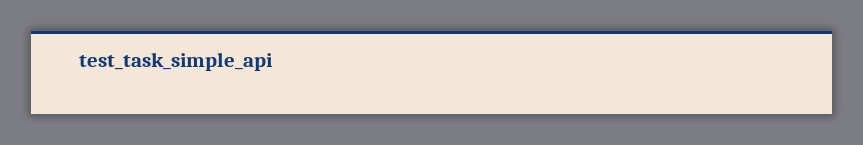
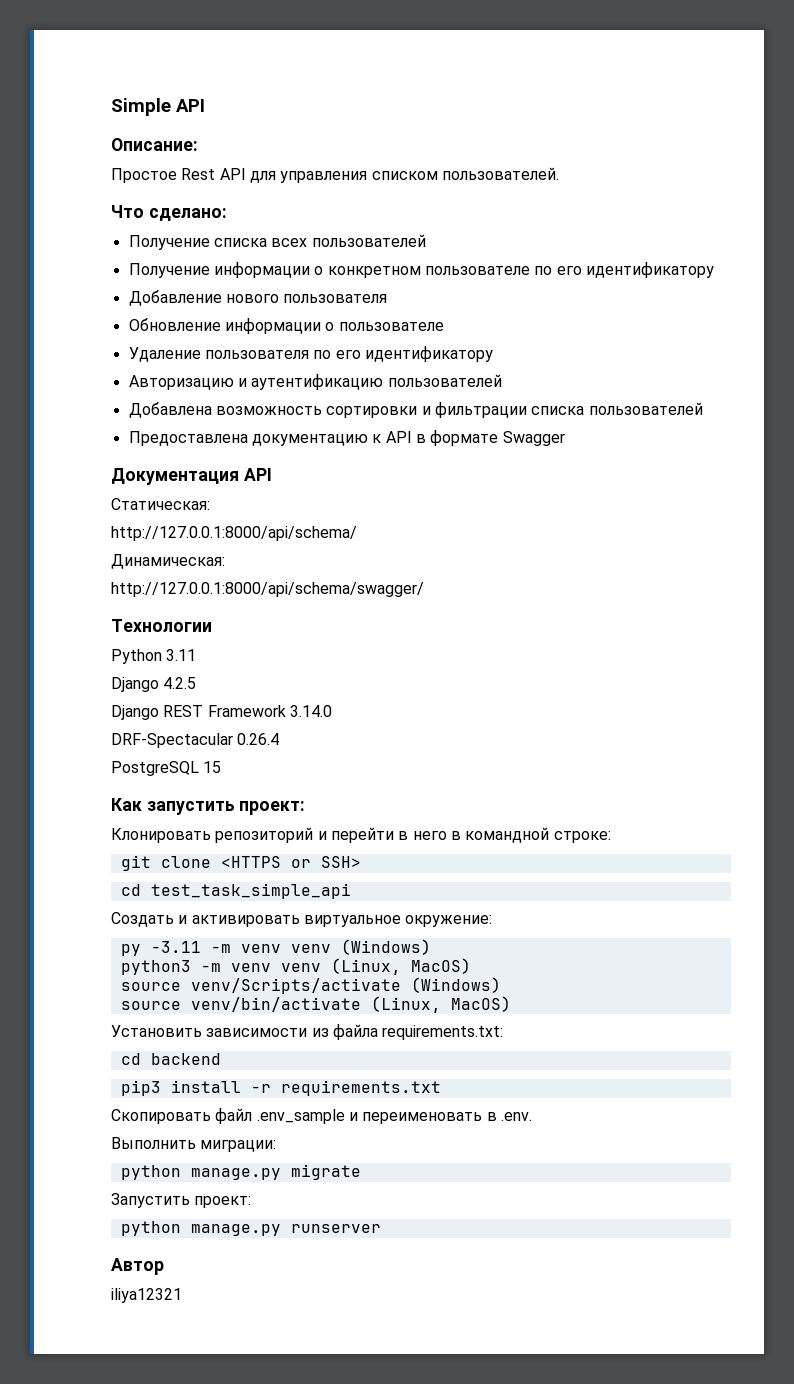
[79,52,273,71] test_task_simple_api -> [111,98,205,116] [111,138,198,151] [111,167,559,183] [111,205,227,221] [128,234,426,250] [128,262,714,278] [128,290,388,306] [128,318,444,334] [128,346,493,362] [128,374,502,390] [128,402,703,418] [128,430,565,446] [111,468,272,485] [111,498,210,510] [111,526,357,541] [111,554,225,569] [111,582,424,597] [111,619,212,632] [111,649,197,664] [111,677,197,692] [111,705,332,720] [111,733,280,748] [111,761,222,776] [111,798,306,815] [111,827,611,843] [120,855,361,871] [120,883,351,899] [111,912,493,927] [120,939,431,956] [120,958,471,975] [120,977,501,994] [120,996,511,1013] [111,1024,504,1040] [120,1053,221,1065] [120,1080,441,1096] [111,1108,532,1124] [111,1137,277,1152] [120,1164,361,1180] [111,1193,252,1208] [120,1221,381,1236] [111,1258,164,1275] [111,1288,182,1303] Simple API // Описание: // Простое Rest API для управления списком пользователей. // Что сделано: // Получение списка всех пользователей // Получение информации о конкретном пользователе по его идентификатору // Добавление нового пользователя // Обновление информации о пользователе // Удаление пользователя по его идентификатору // Авторизацию и аутентификацию пользователей // Добавлена возможность сортировки и фильтрации списка пользователей // Предоставлена документацию к API в формате Swagger // Документация API // Статическая: // http://127.0.0.1:8000/api/schema/ // Динамическая: // http://127.0.0.1:8000/api/schema/swagger/ // Технологии // Python 3.11 // Django 4.2.5 // Django REST Framework 3.14.0 // DRF-Spectacular 0.26.4 // PostgreSQL 15 // Как запустить проект: // Клонировать репозиторий и перейти в него в командной строке: // git clone <HTTPS or SSH> // cd test_task_simple_api // Cоздать и активировать виртуальное окружение: // py -3.11 -m venv venv (Windows) // python3 -m venv venv (Linux, MacOS) // source venv/Scripts/activate (Windows) // source venv/bin/activate (Linux, MacOS) // Установить зависимости из файла requirements.txt: // cd backend // pip3 install -r requirements.txt // Скопировать файл .env_sample и переименовать в .env. // Выполнить миграции: // python manage.py migrate // Запустить проект: // python manage.py runserver // Автор // iliya12321

